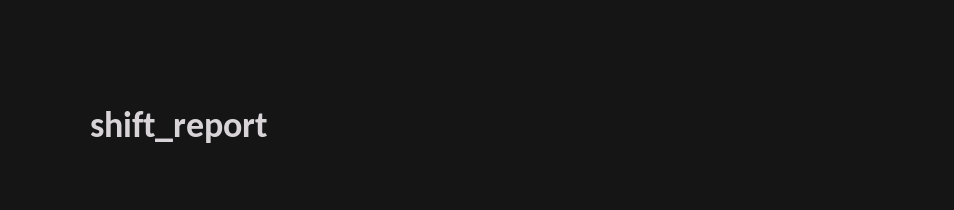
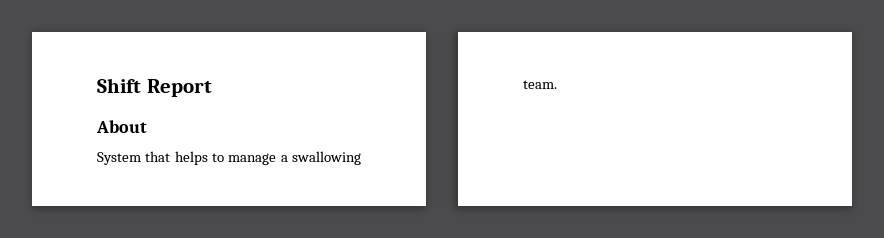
[90,111,267,143] shift_report -> [97,78,212,97] [96,120,147,133] [97,151,361,165] [523,80,557,89] Shift Report // About // System that helps to manage a swallowing team.

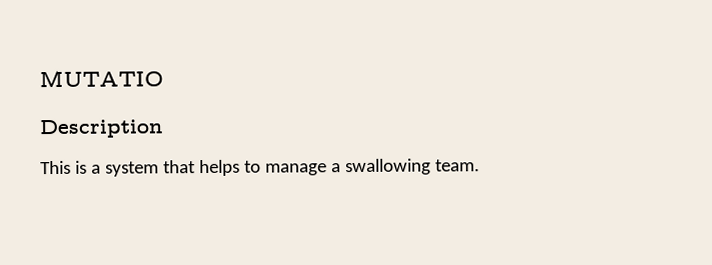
[97,78,212,97] [96,120,147,133] [97,152,141,165] Shift Report // About // System -> [39,69,164,88] [39,119,164,139] [40,160,159,177] MUTATIO // Description // This is a system

